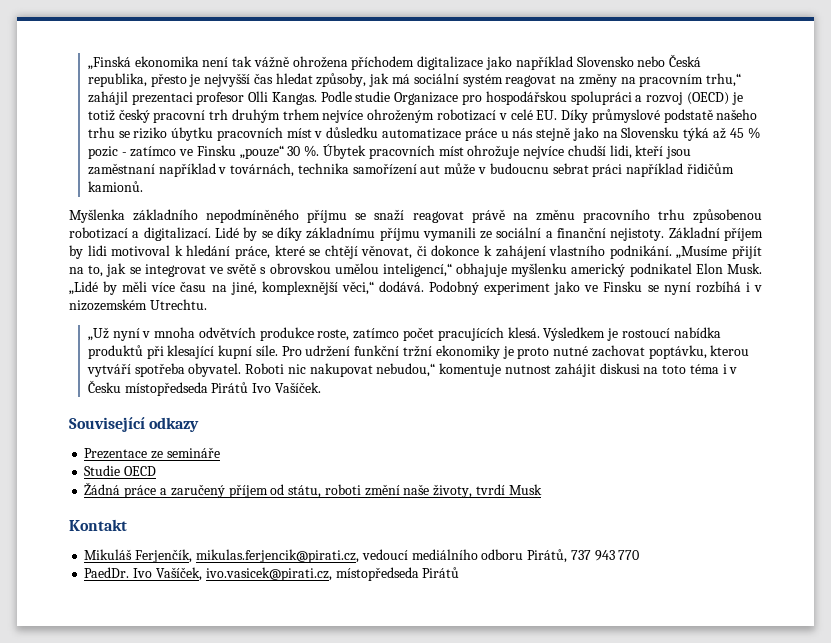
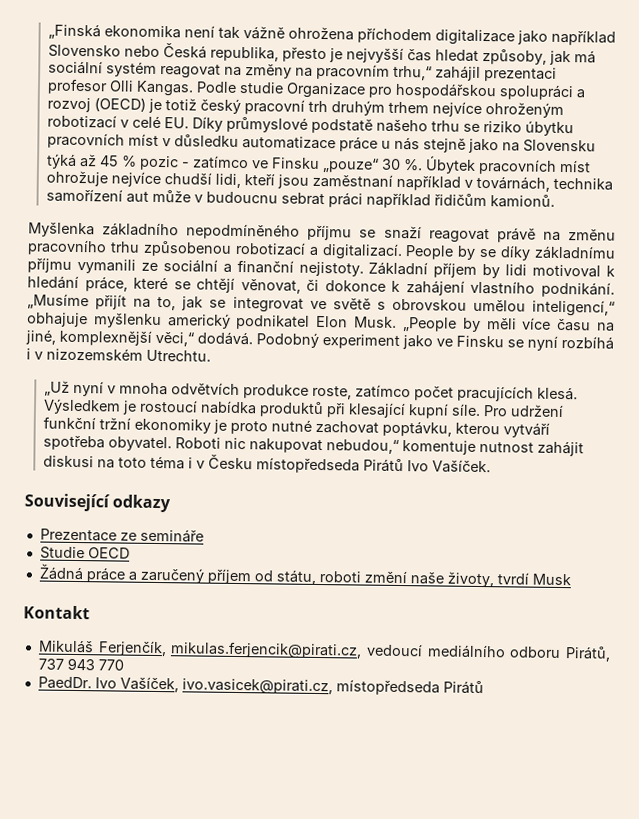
[214,227,239,238] Lidé -> [405,245,455,260] People
[69,281,98,295] „Lidé -> [401,317,457,332] „People

